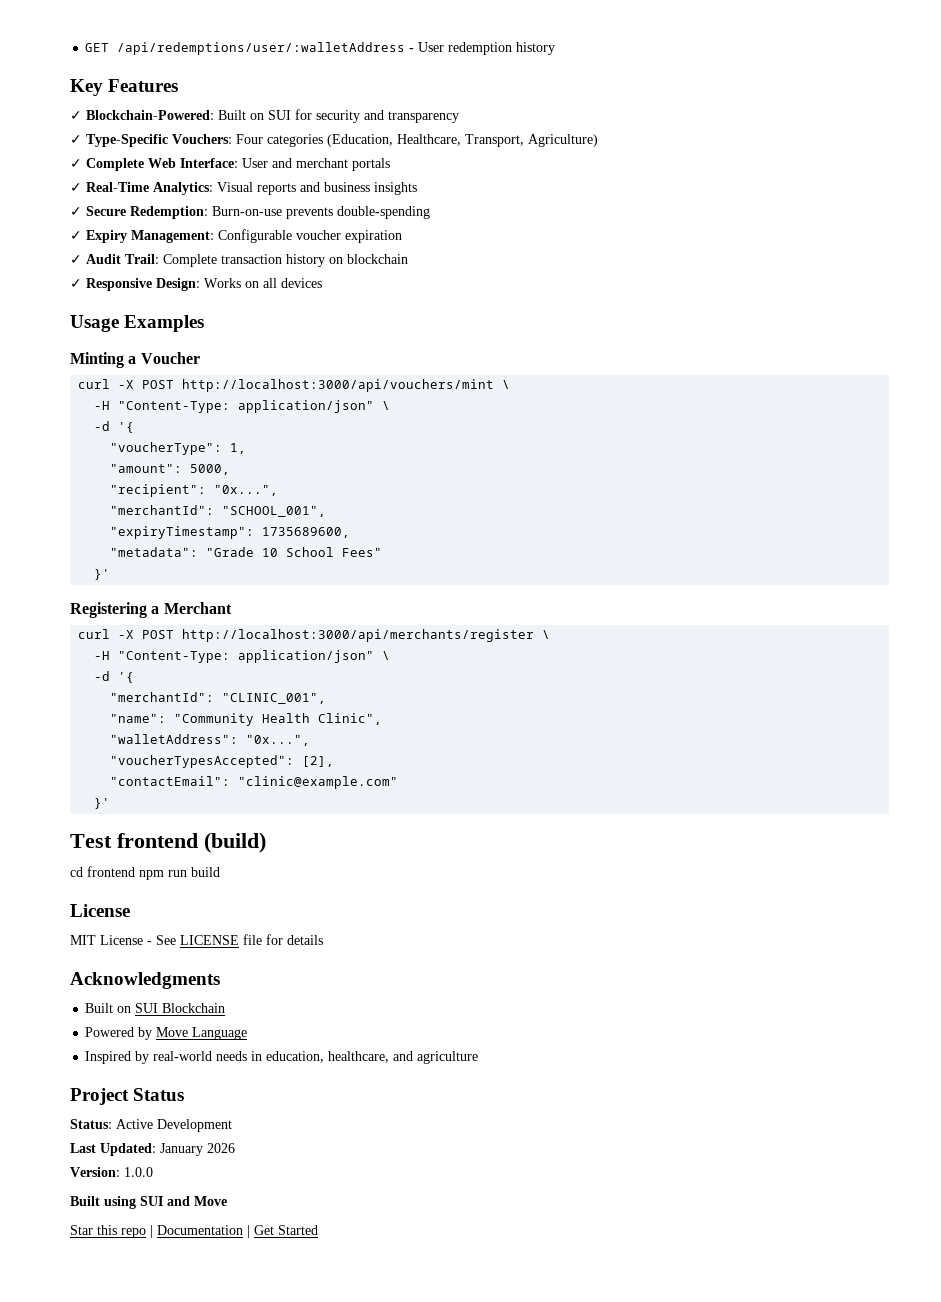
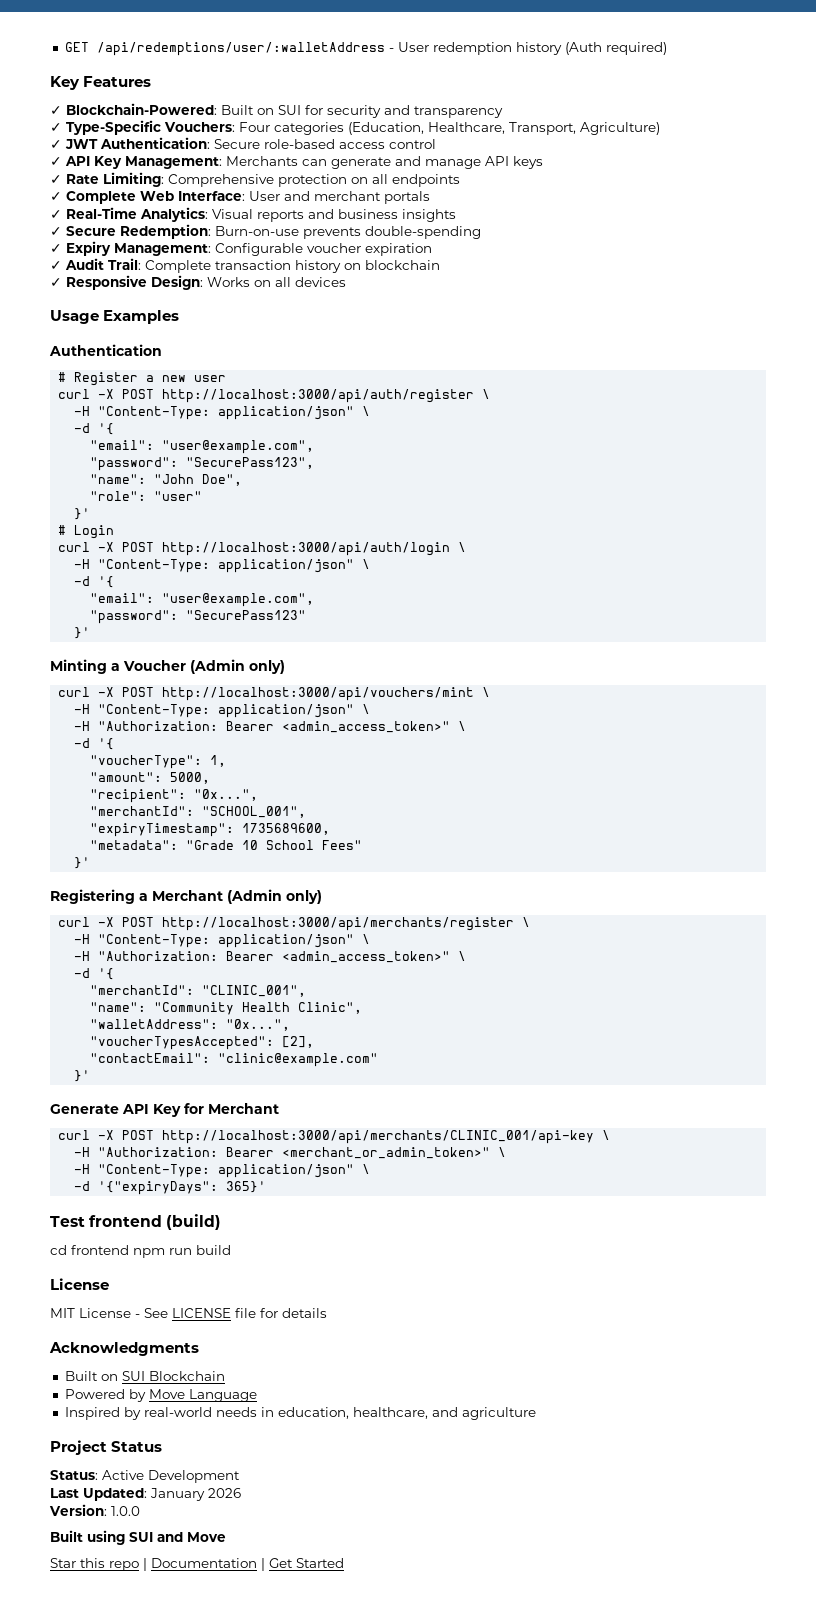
(556, 48) none -> [564,42,667,55] (Auth required)
(598, 140) none -> [50,137,436,149] [50,156,543,169] [50,172,460,187] // ✓ JWT Authentication: Secure role-based access control // ✓ API Key Management: Merchants can generate and manage API keys // ✓ Rate Limiting: Comprehensive protection on all endpoints
(205, 323) none -> [49,344,162,356] [58,372,227,386] [58,389,491,403] [74,406,371,420] [74,423,115,435] [90,440,315,454] [90,457,315,471] [90,474,243,486] [90,491,203,501] [74,508,91,520] [58,525,115,539] [58,542,467,556] [74,559,371,573] [74,576,115,588] [90,593,315,607] [90,610,307,624] [74,627,91,639] // Authentication // # Register a new user // curl -X POST http://localhost:3000/api/auth/register \ // -H "Content-Type: application/json" \ // -d '{ // "email": "user@example.com", // "password": "SecurePass123", // "name": "John Doe", // "role": "user" // }' // # Login // curl -X POST http://localhost:3000/api/auth/login \ // -H "Content-Type: application/json" \ // -d '{ // "email": "user@example.com", // "password": "SecurePass123" // }'
(200, 358) none -> [190,659,285,674] (Admin only)
(391, 405) none -> [74,721,467,733] // -H "Authorization: Bearer <admin_access_token>" \
(232, 608) none -> [227,889,322,904] (Admin only)
(391, 655) none -> [74,951,467,963] // -H "Authorization: Bearer <admin_access_token>" \
(111, 803) none -> [50,1103,279,1117] [58,1130,611,1144] [74,1147,507,1159] [74,1164,371,1178] [74,1181,267,1195] // Generate API Key for Merchant // curl -X POST http://localhost:3000/api/merchants/CLINIC_001/api-key \ // -H "Authorization: Bearer <merchant_or_admin_token>" \ // -H "Content-Type: application/json" \ // -d '{"expiryDays": 365}'

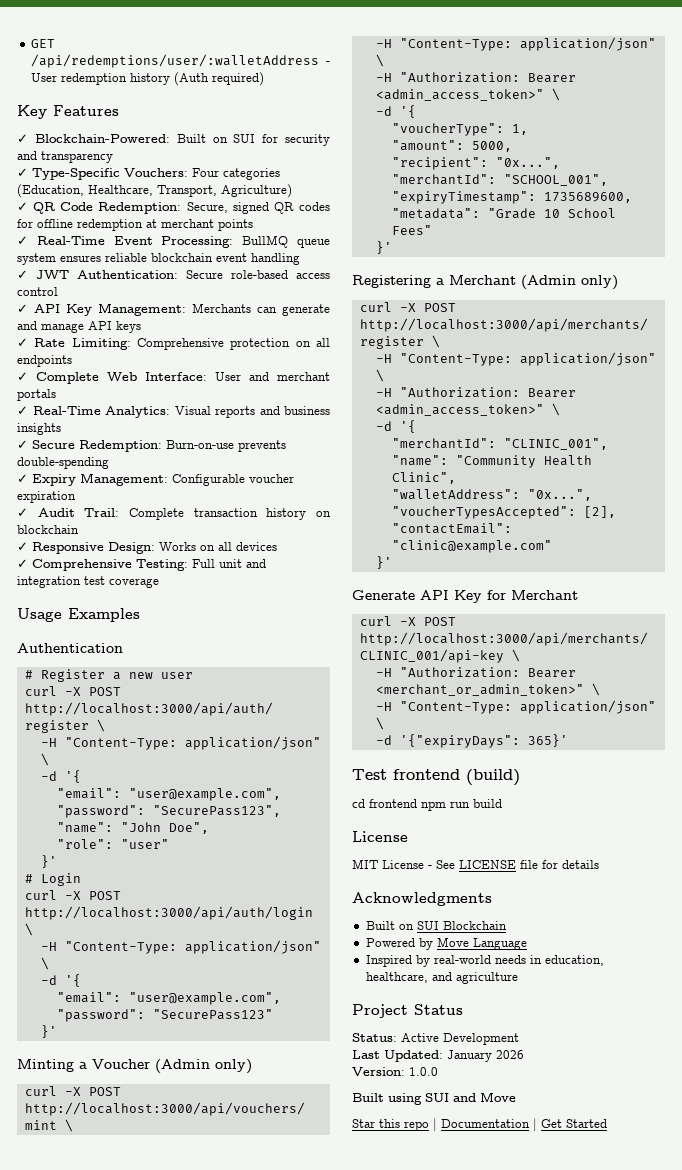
(660, 128) none -> [17,202,330,214] [17,219,253,231] [17,235,331,248] [17,253,300,265] // ✓ QR Code Redemption: Secure, signed QR codes for offline redemption at merchant points // ✓ Real-Time Event Processing: BullMQ queue system ensures reliable blockchain event handling
(346, 282) none -> [17,559,266,571] [17,576,159,588] // ✓ Comprehensive Testing: Full unit and integration test coverage

